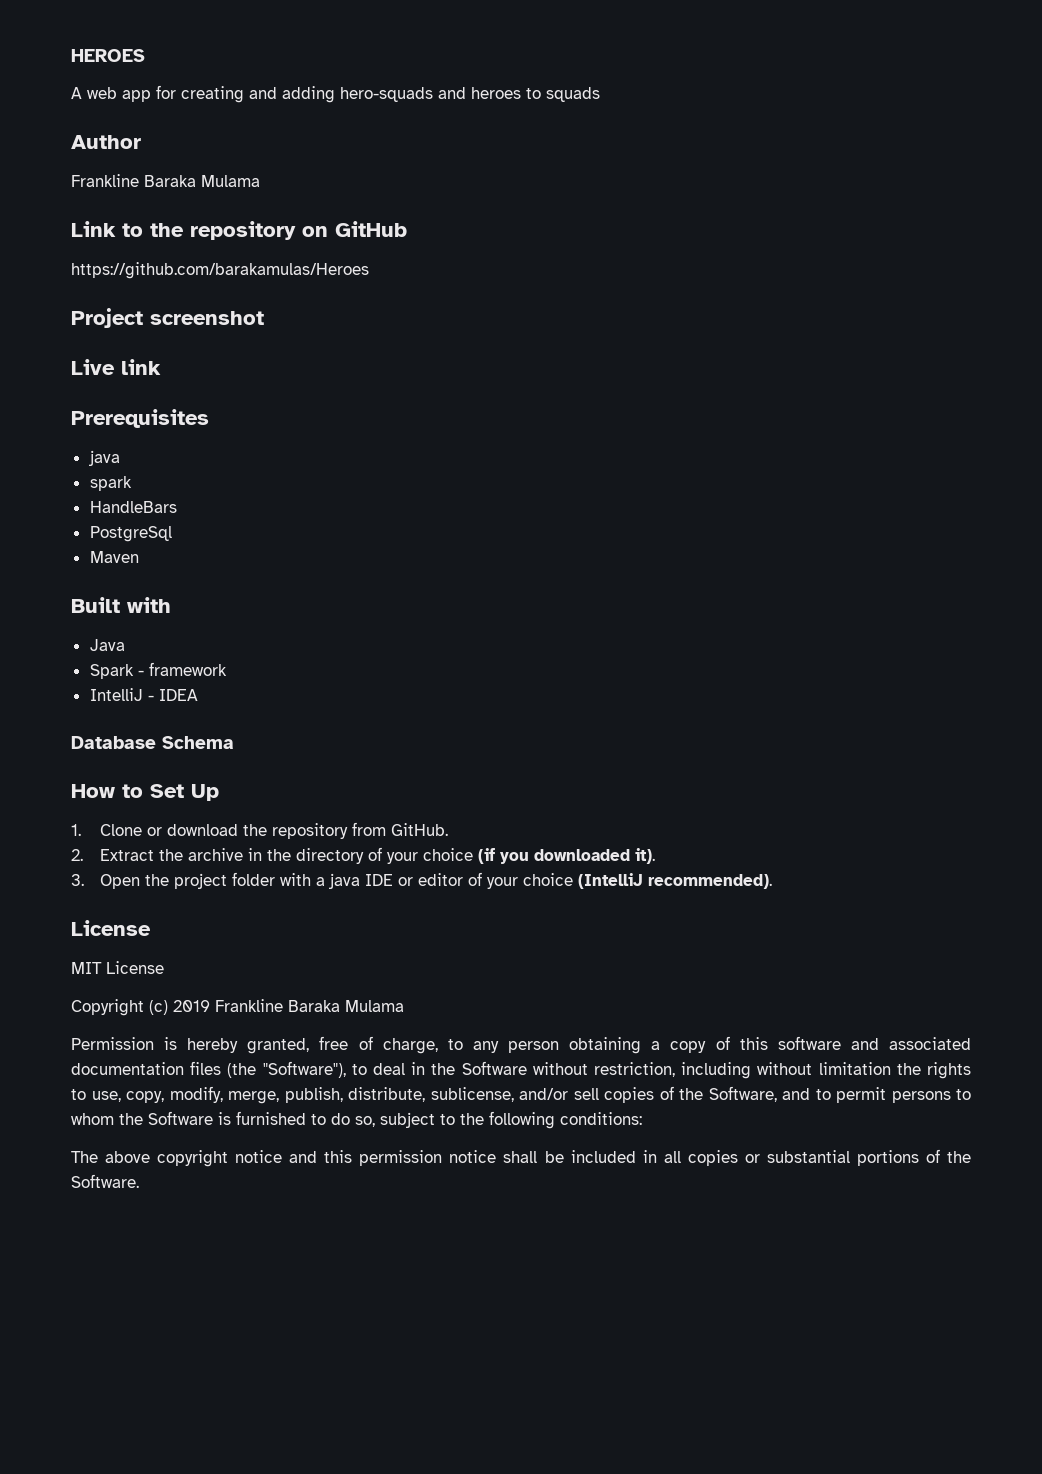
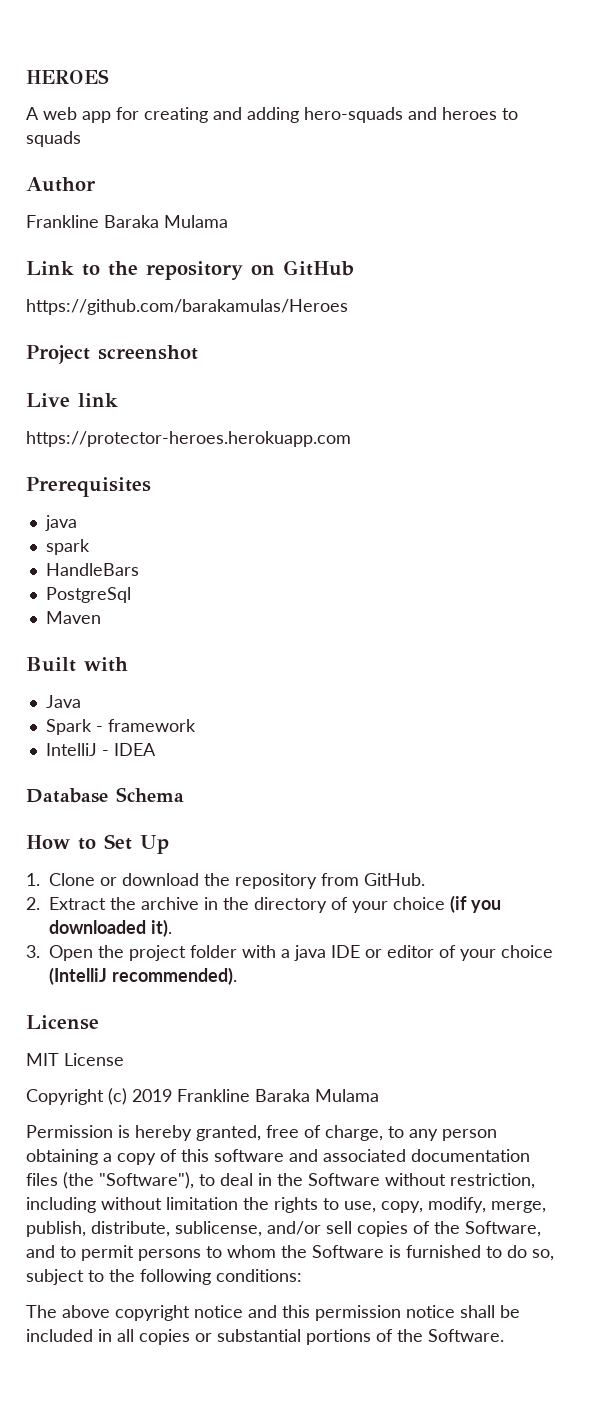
(161, 367) none -> [26,431,351,447] // https://protector-heroes.herokuapp.com

